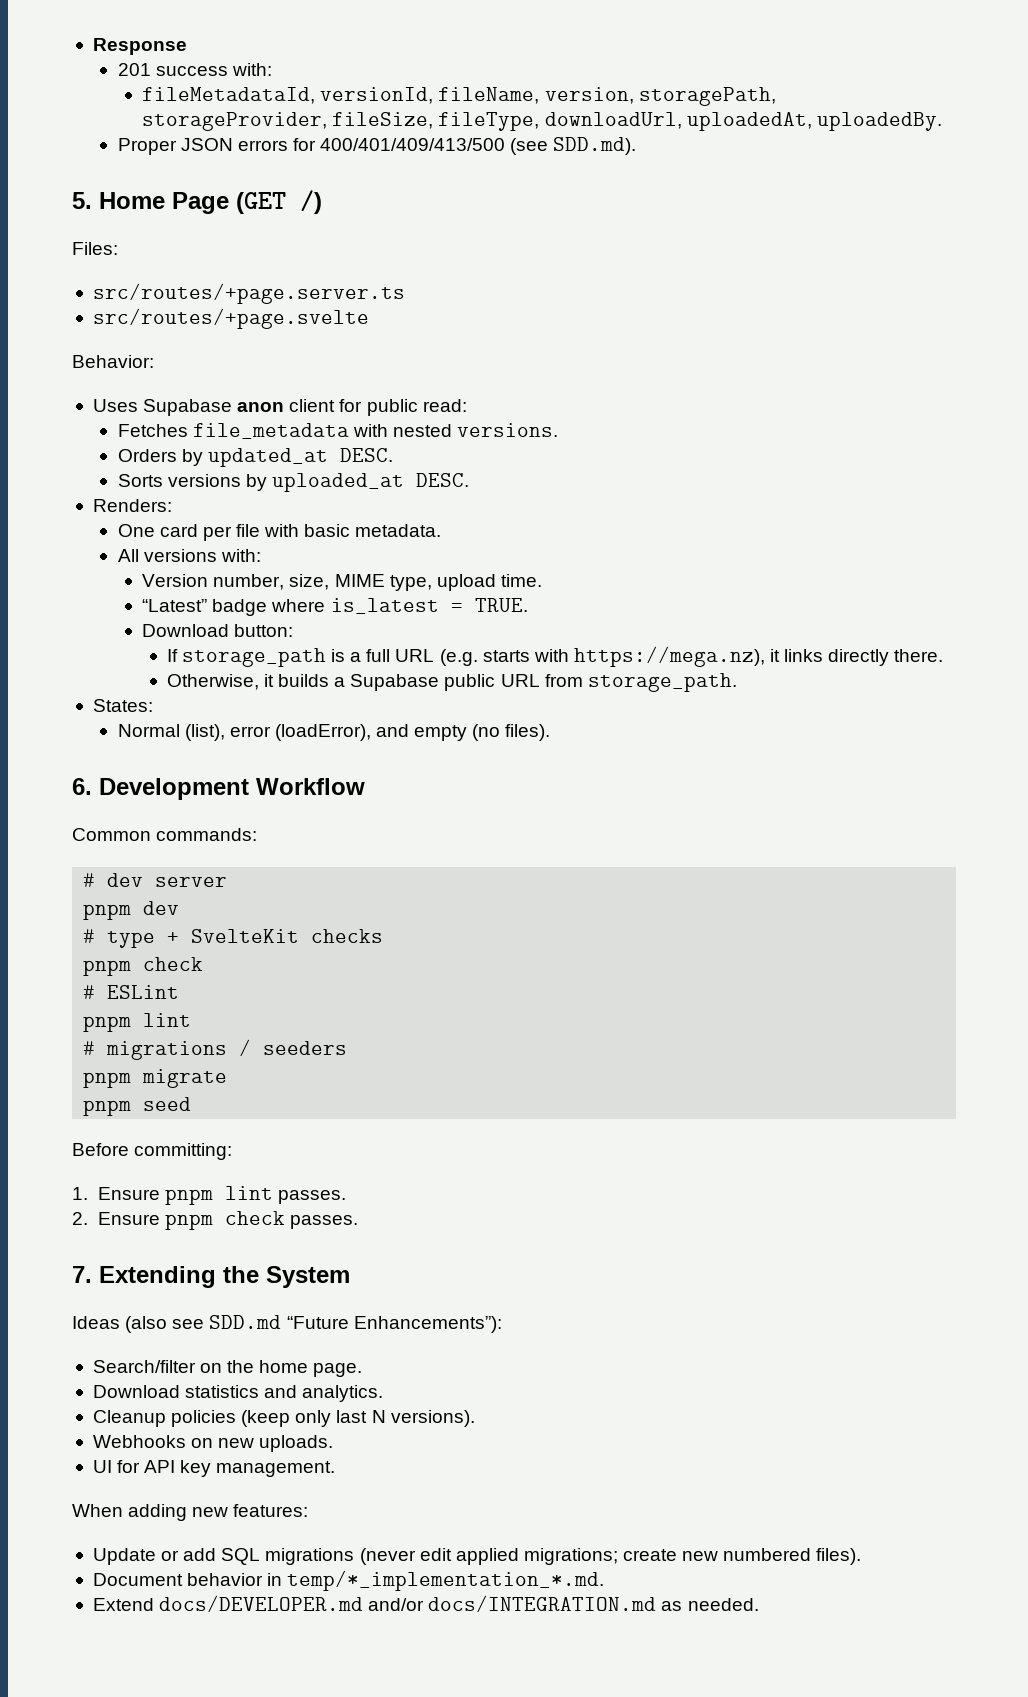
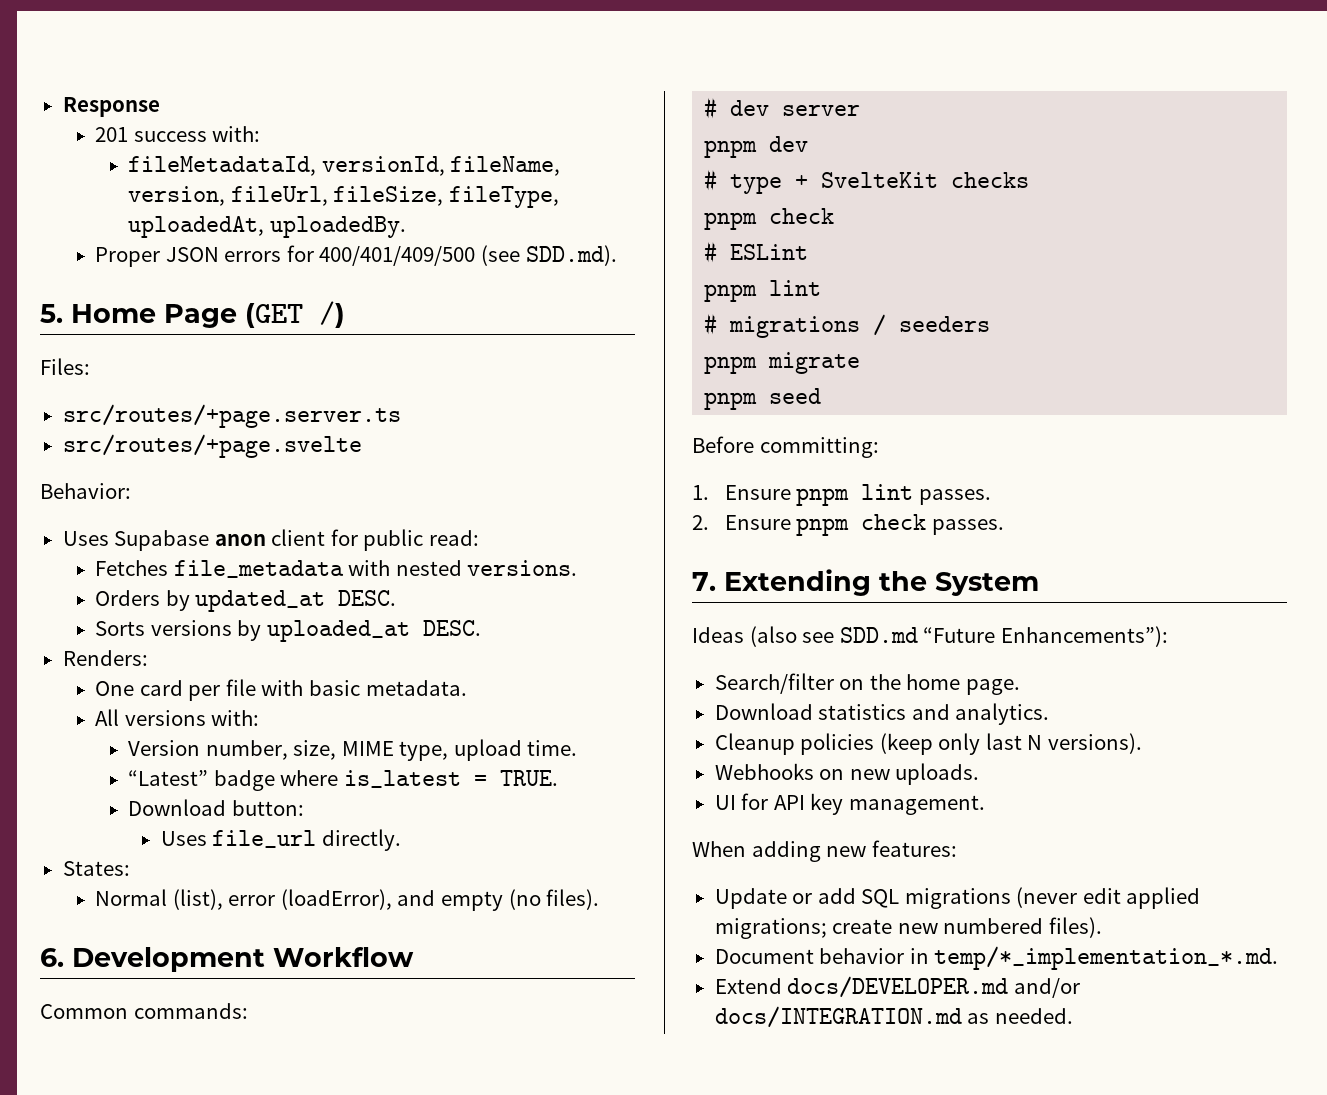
[638,87,776,106] [142,112,328,131] storagePath, storageProvider, -> [230,186,328,206] fileUrl,
[544,112,682,129] downloadUrl, -> (559, 197) none
[320,138,506,151] 400/401/409/413/500 -> [319,246,476,266] 400/401/409/500
[166,646,944,667] [166,673,737,692] If storage_path is a full URL (e.g. starts with https://mega.nz), it links directly there. // Otherwise, it builds a Supabase public URL from storage_path. -> [160,829,401,851] Uses file_url directly.

